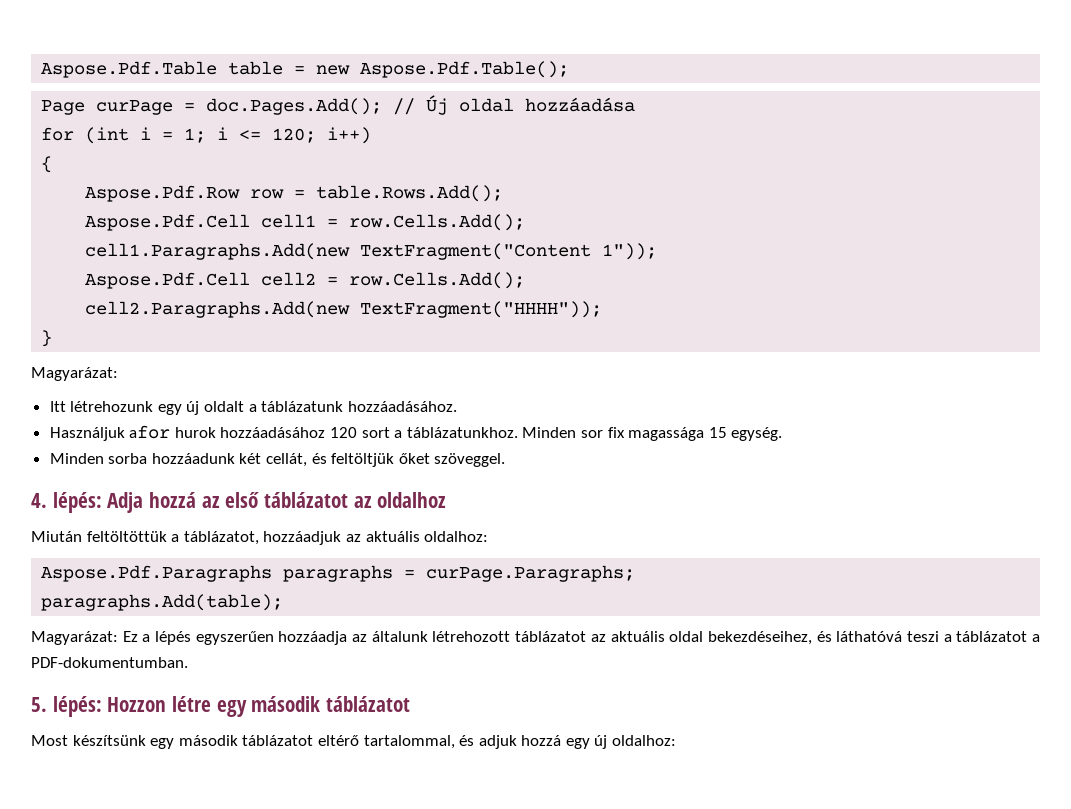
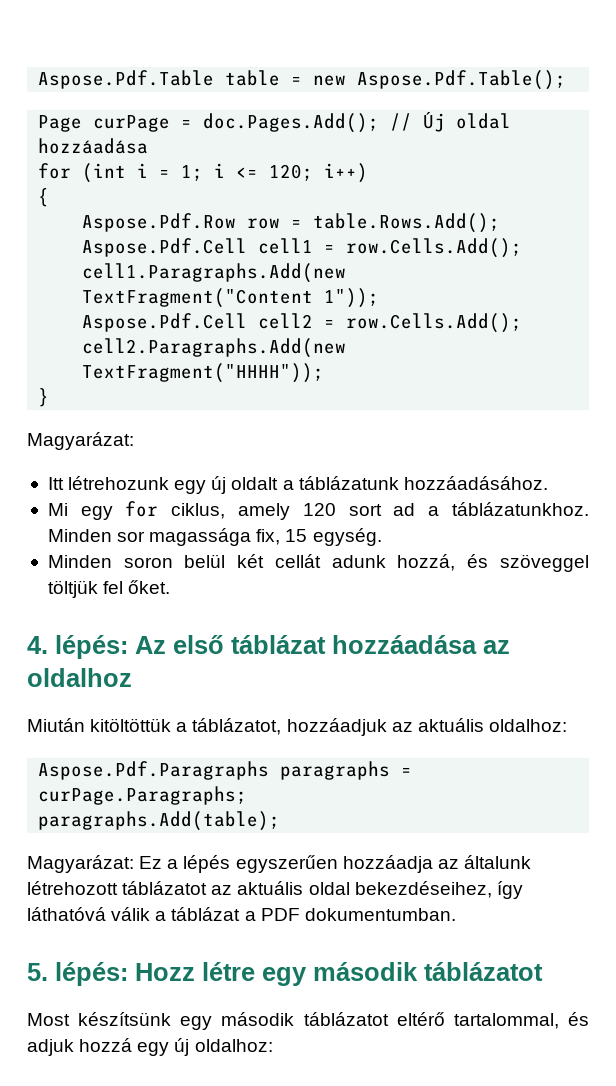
[49,425,326,441] Használjuk afor hurok hozzáadásához -> [47,501,291,520] Mi egy for ciklus, amely
(390, 432) none -> [393,503,416,516] ad
[607,427,705,441] fix magassága -> [149,528,281,546] magassága fix,
[108,453,506,467] [31,492,349,513] sorba hozzáadunk két cellát, és feltöltjük őket szöveggel. // 4. lépés: Adja hozzá az első táblázatot -> [123,554,589,572] [47,580,171,598] [27,635,477,659] soron belül két cellát adunk hozzá, és szöveggel töltjük fel őket. // 4. lépés: Az első táblázat hozzáadása
[86,531,167,542] feltöltöttük -> [90,718,172,732] kitöltöttük
[816,631,1041,642] [31,657,188,668] és láthatóvá teszi a táblázatot a PDF-dokumentumban. -> [496,881,523,899] [27,907,456,921] így láthatóvá válik a táblázat a PDF dokumentumban.
[107,697,167,712] Hozzon -> [135,963,195,981] Hozz

